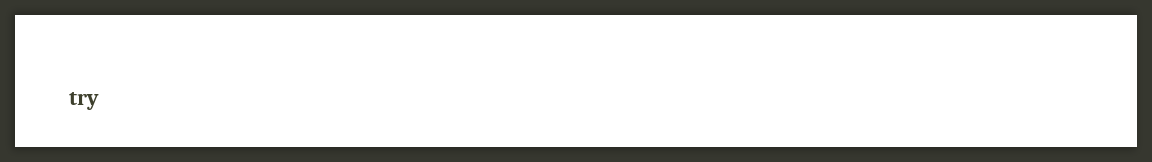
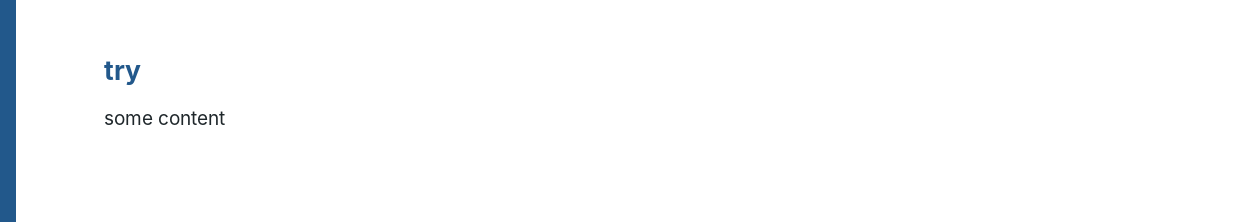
(99, 101) none -> [104,111,226,125] // some content

